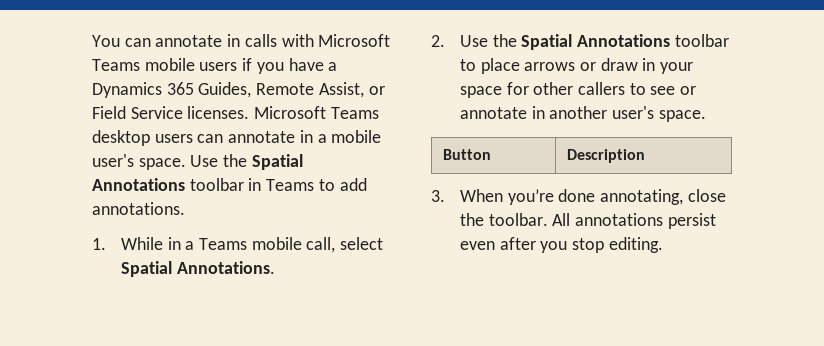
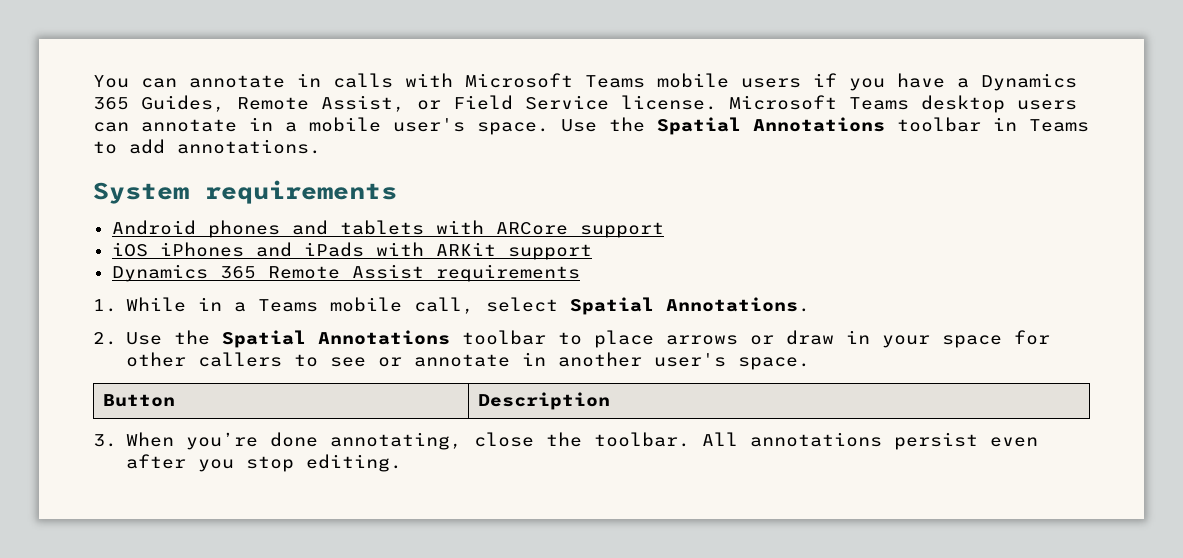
[187,106,250,119] licenses. -> [621,95,717,110] license.
(185, 208) none -> [93,180,397,204] [111,220,664,238] [111,242,592,260] [111,264,580,282] // System requirements // Android phones and tablets with ARCore support // iOS iPhones and iPads with ARKit support // Dynamics 365 Remote Assist requirements

